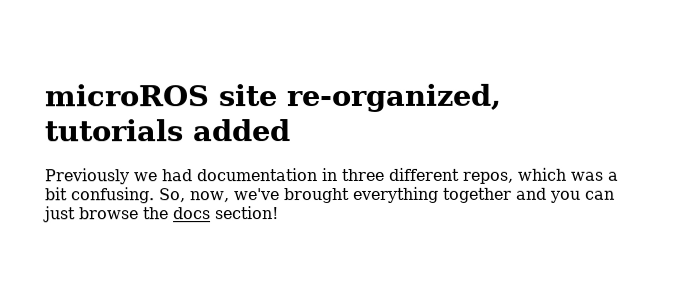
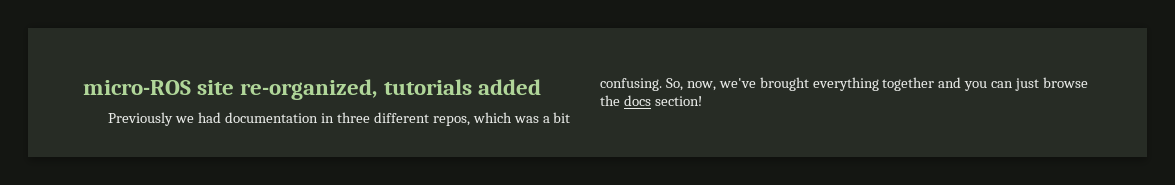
[44,84,209,107] microROS -> [83,80,191,95] micro-ROS

